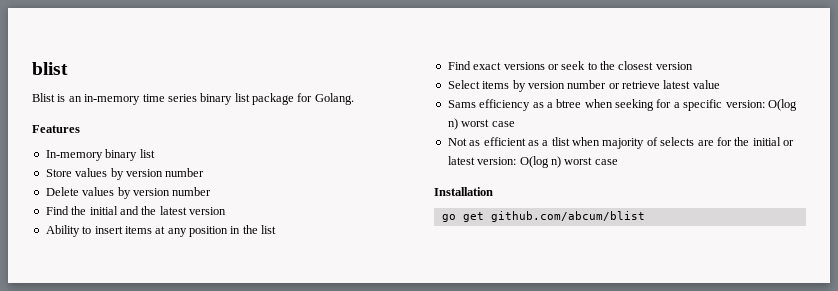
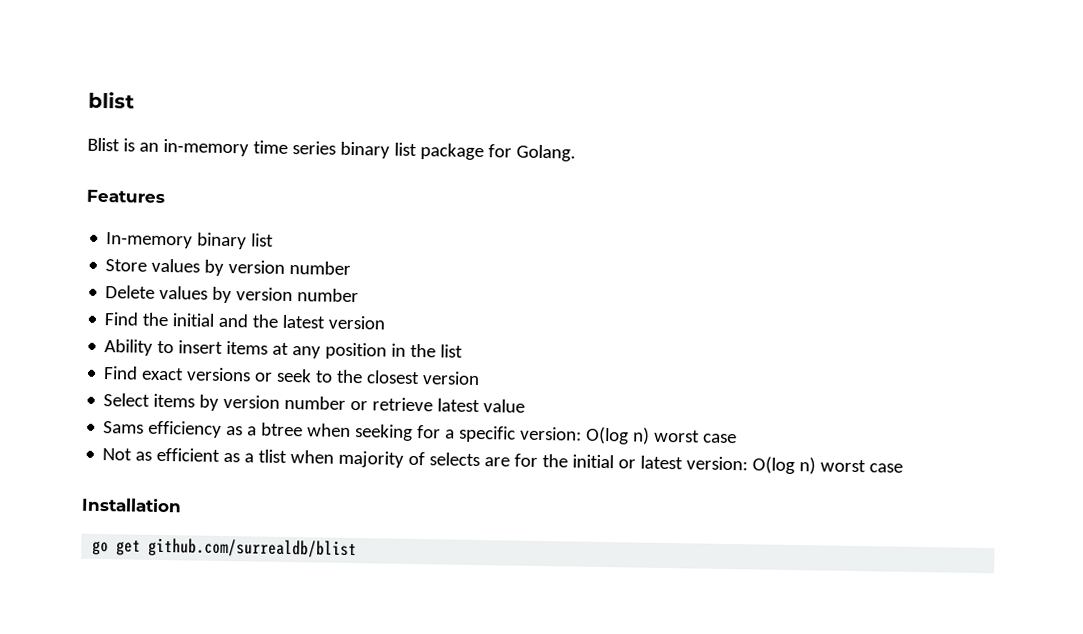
[490,211,645,222] github.com/abcum/blist -> [148,537,358,560] github.com/surrealdb/blist

